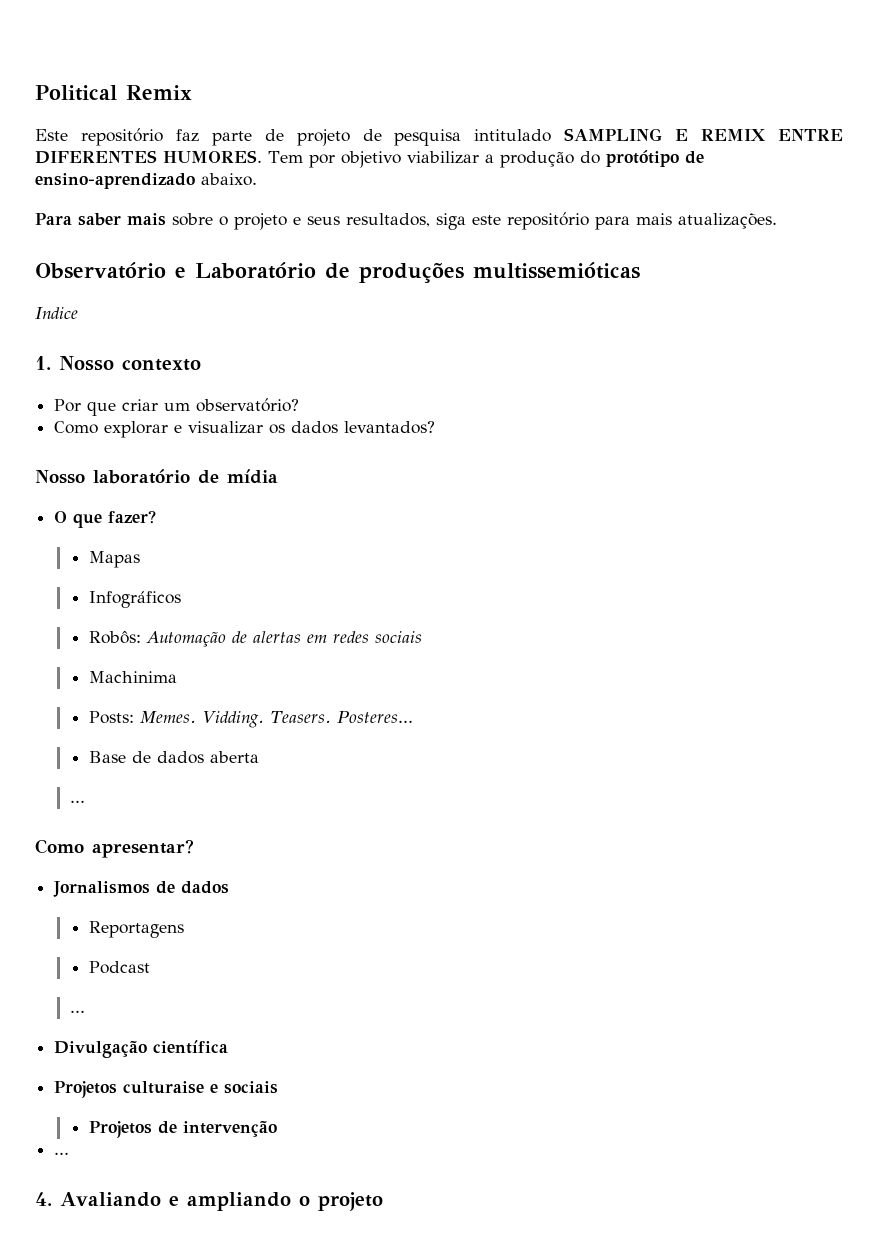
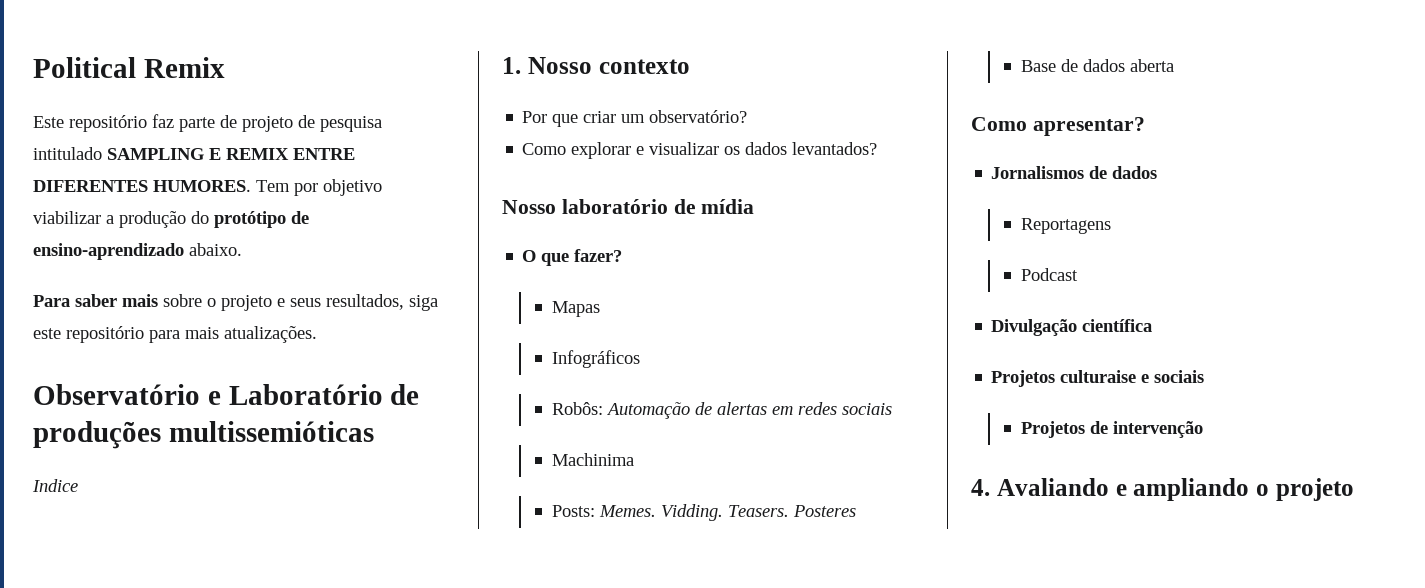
[336,711,413,723] Posteres... -> [793,505,857,517] Posteres
[69,800,85,803] // ... -> (1175, 65) none
[69,1010,85,1013] // ... -> (1079, 274) none
[54,1152,70,1155] // ... -> (1204, 429) none

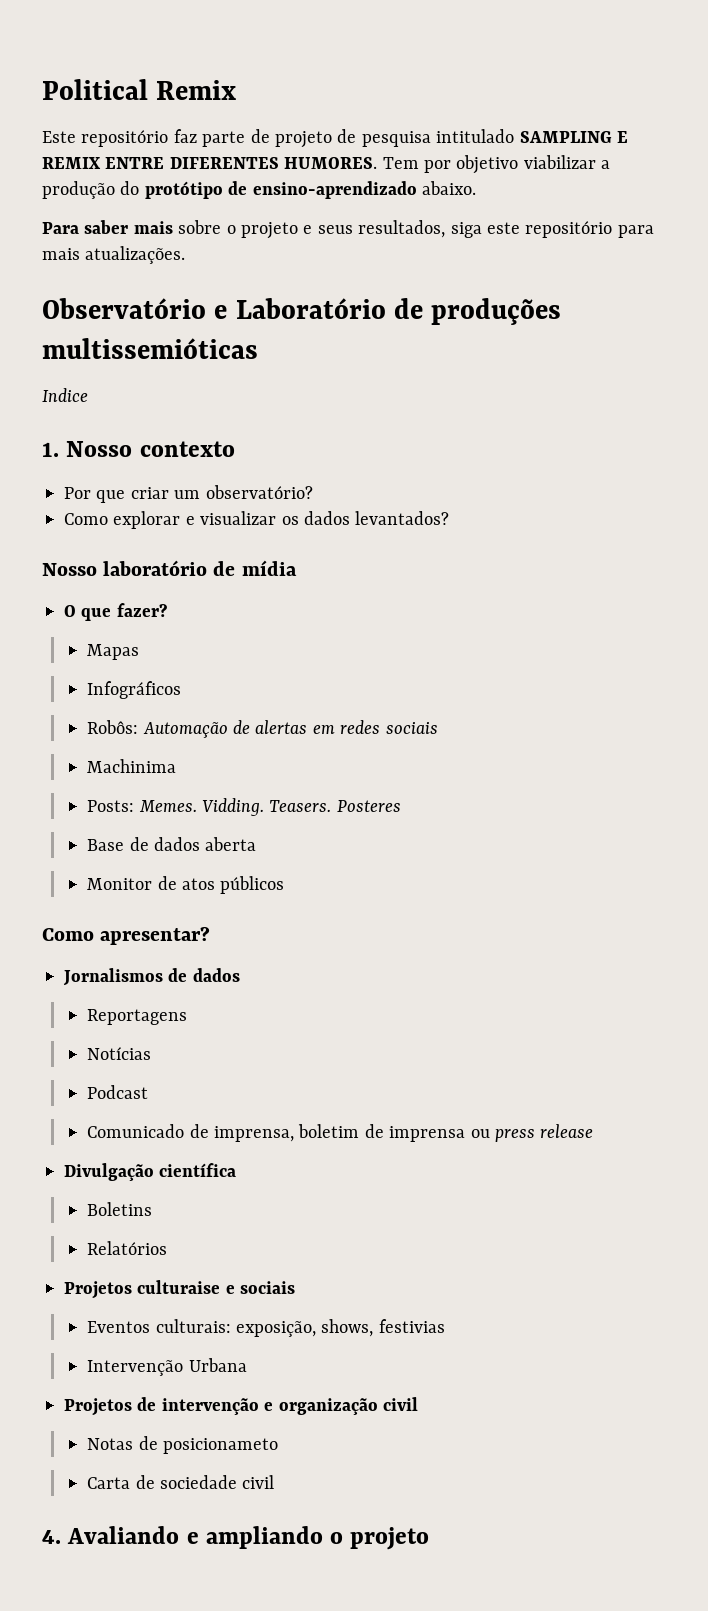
(1175, 65) none -> [87,876,285,894] // Monitor de atos públicos
(1112, 226) none -> [87,1047,152,1060] // Notícias
(1079, 274) none -> [87,1124,594,1142] // Comunicado de imprensa, boletim de imprensa ou press release
(1153, 325) none -> [87,1202,153,1216] [87,1241,168,1255] // Boletins // Relatórios
[1021,421,1204,438] Projetos de intervenção -> [87,1319,445,1337] [87,1358,247,1376] [64,1397,418,1416] [87,1436,278,1454] [87,1475,275,1489] Eventos culturais: exposição, shows, festivias // Intervenção Urbana // Projetos de intervenção e organização civil // Notas de posicionameto // Carta de sociedade civil

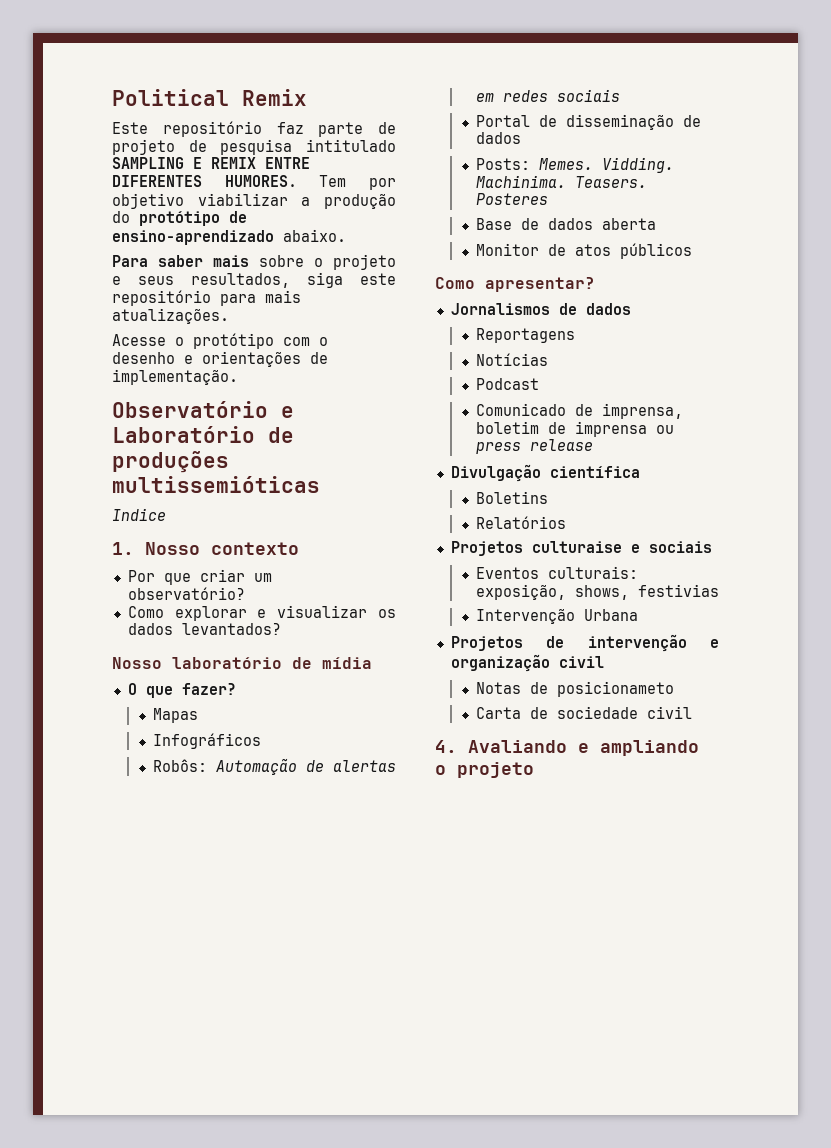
(186, 255) none -> [112,333,328,349] [112,351,328,367] [112,369,238,385] // Acesse o protótipo com o desenho e orientações de implementação.
[87,759,177,773] Machinima -> [475,114,701,130] [475,132,521,144] Portal de disseminação de dados
(264, 807) none -> [475,175,566,188] Machinima.

